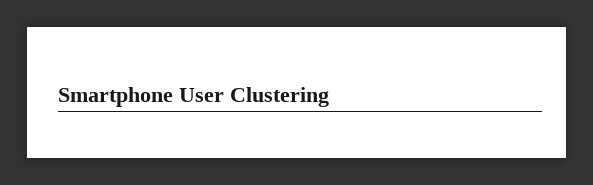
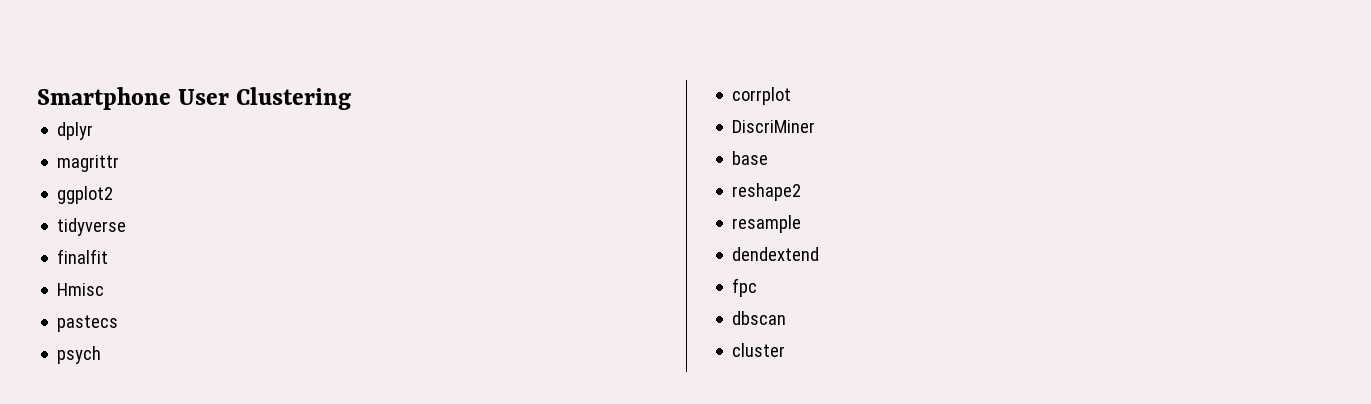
(329, 97) none -> [57,122,94,140] [57,155,120,172] [57,186,114,204] [57,218,127,236] [57,249,109,264] [57,283,105,296] [57,315,119,332] [57,346,102,364] [732,87,792,105] [732,120,816,133] [732,151,769,165] [732,183,802,201] [732,215,802,233] [732,247,820,261] [732,278,758,297] [732,311,787,325] [732,343,786,357] // dplyr // magrittr // ggplot2 // tidyverse // finalfit // Hmisc // pastecs // psych // corrplot // DiscriMiner // base // reshape2 // resample // dendextend // fpc // dbscan // cluster

